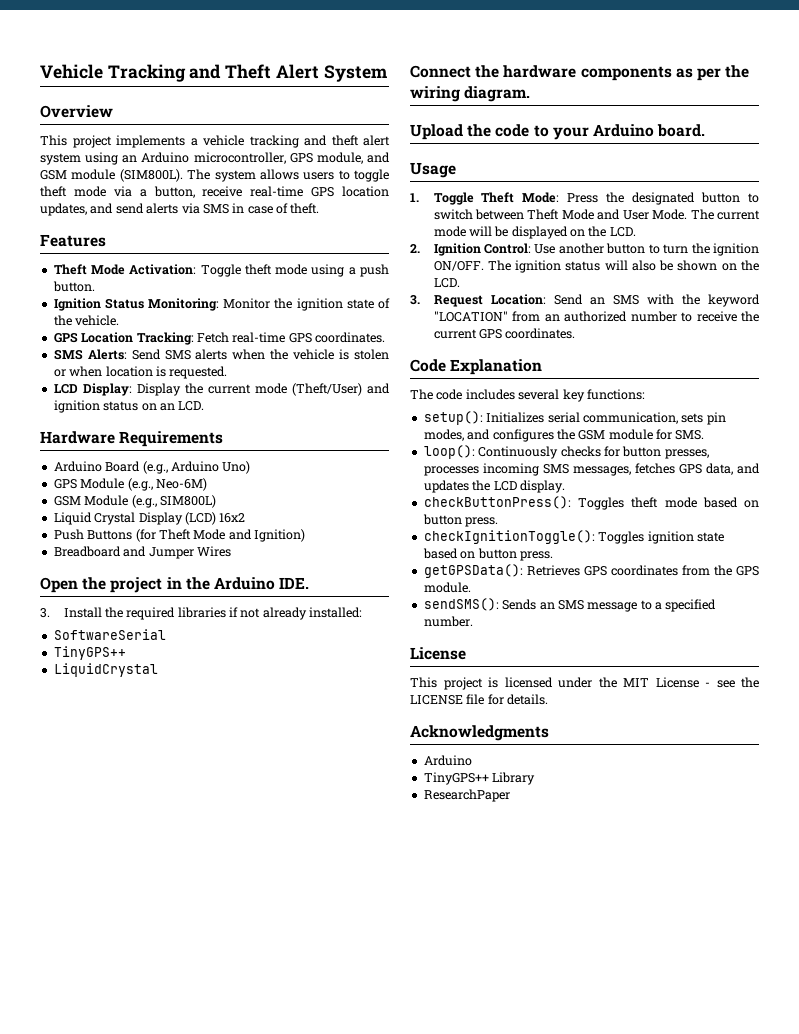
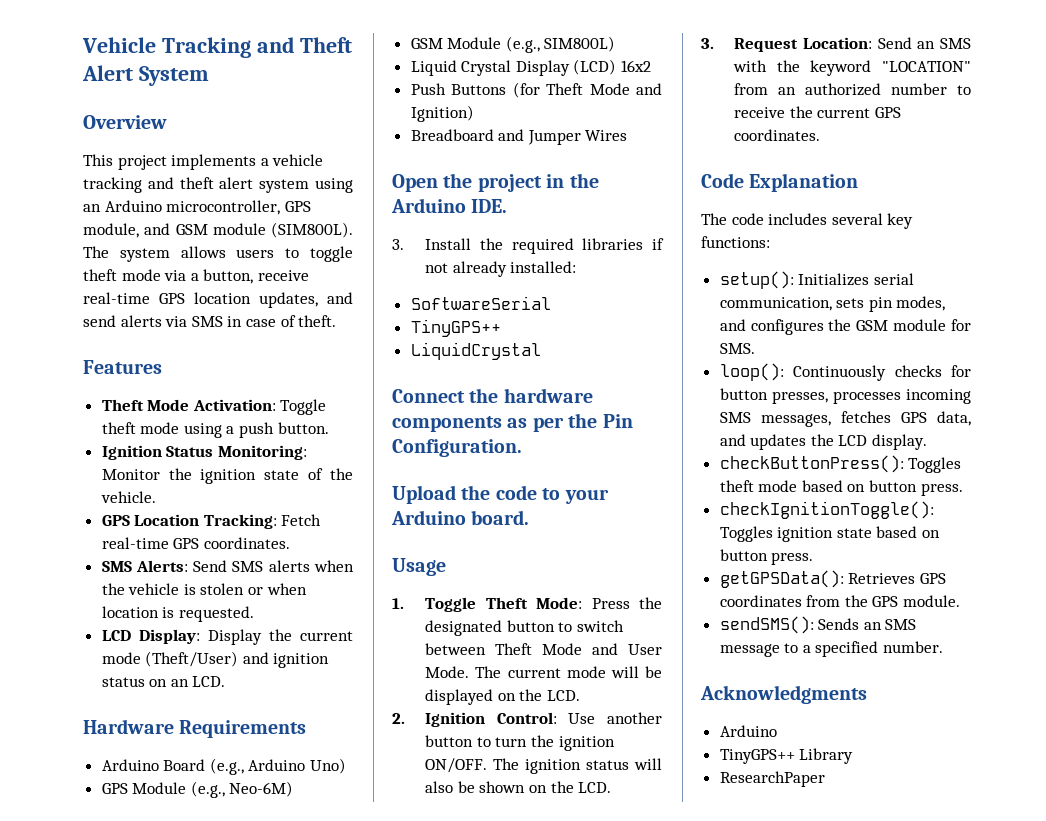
[410,86,531,102] wiring diagram. -> [602,414,633,428] [392,439,522,457] Pin Configuration.
[410,647,466,660] [410,677,759,690] [410,694,549,705] // License // This project is licensed under the MIT License - see the LICENSE file for details. -> (944, 647) none

